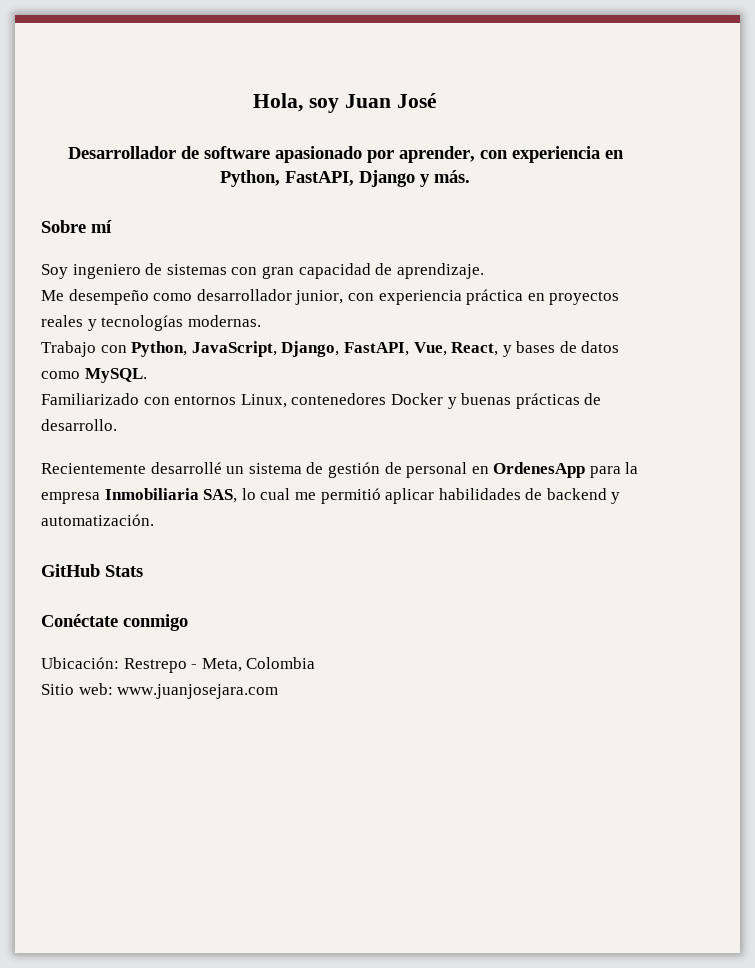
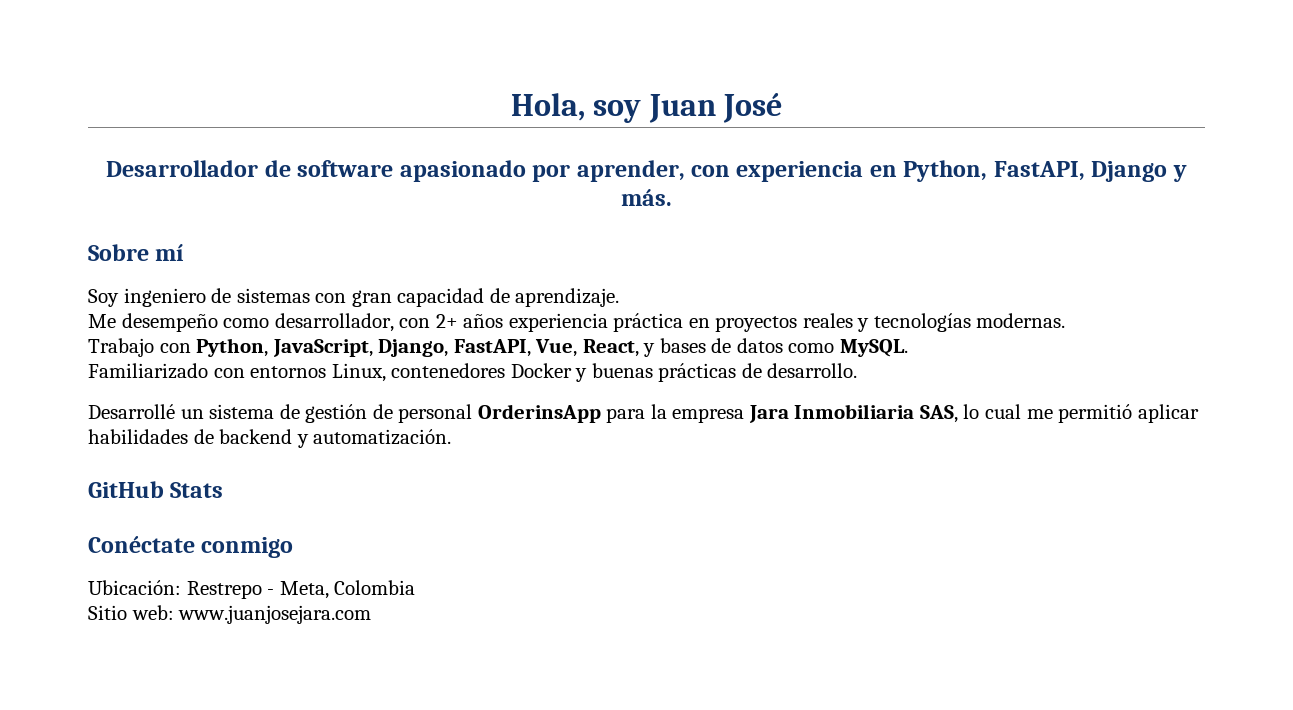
[196,289,374,305] desarrollador junior, con -> [274,313,504,332] desarrollador, con 2+ años
[41,462,222,474] Recientemente desarrollé -> [88,404,175,419] Desarrollé
[471,462,586,478] en OrdenesApp -> [477,404,601,423] OrderinsApp
(100, 498) none -> [748,405,789,423] Jara

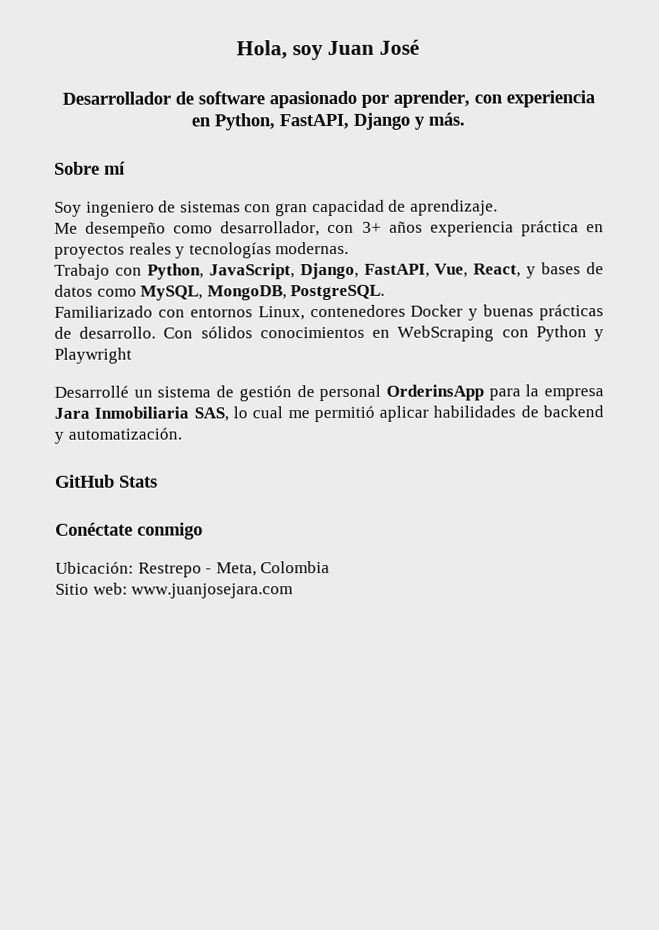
[435,314,458,328] 2+ -> [361,221,382,233] 3+
[839,339,908,357] MySQL. -> [140,284,386,301] MySQL, MongoDB, PostgreSQL.
(858, 370) none -> [163,325,604,342] [54,347,132,364] Con sólidos conocimientos en WebScraping con Python y Playwright

